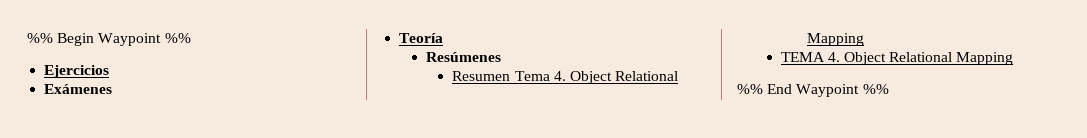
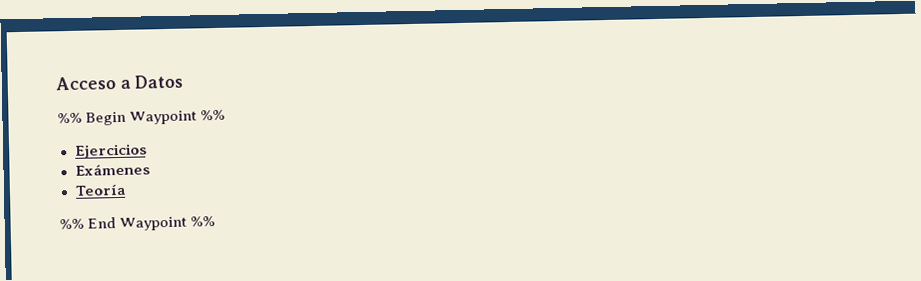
(27, 38) none -> [55,74,184,91] Acceso a Datos //
[425,52,501,62] [452,71,679,84] [807,33,865,46] [780,52,1014,65] // Resúmenes // Resumen Tema 4. Object Relational Mapping // TEMA 4. Object Relational Mapping -> (127, 189) none

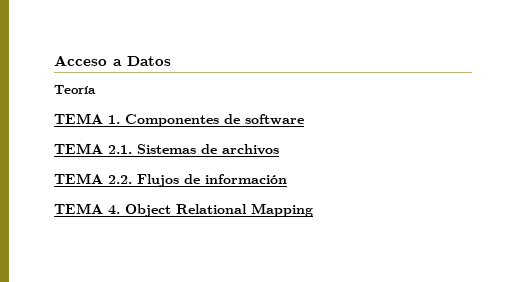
[57,109,226,126] [74,143,147,159] [74,163,150,176] [74,183,127,196] [59,216,216,231] %% Begin Waypoint %% // Ejercicios // Exámenes // Teoría // %% End Waypoint %% -> [54,85,96,94] [54,113,304,127] [54,143,279,155] [54,173,287,187] [54,203,313,217] Teoría // TEMA 1. Componentes de software // TEMA 2.1. Sistemas de archivos // TEMA 2.2. Flujos de información // TEMA 4. Object Relational Mapping

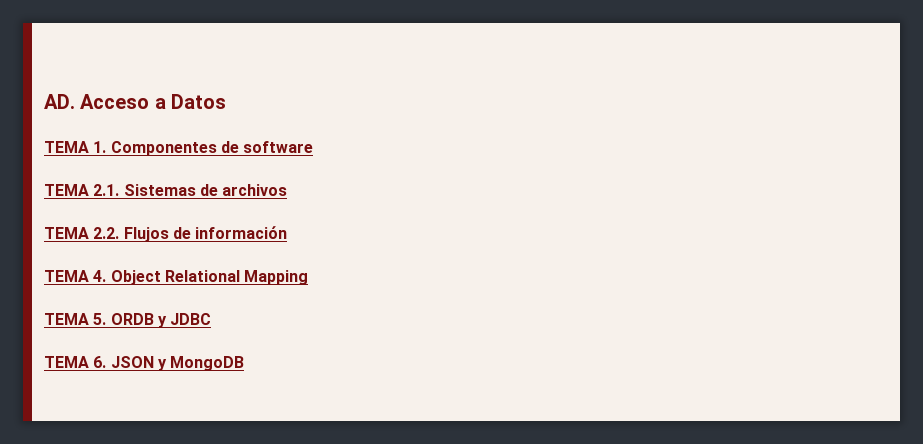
(54, 60) none -> [44,94,75,109] AD.
[54,85,96,94] // Teoría -> (227, 101) none
(313, 210) none -> [44,313,212,328] [44,356,245,371] // TEMA 5. ORDB y JDBC // TEMA 6. JSON y MongoDB

